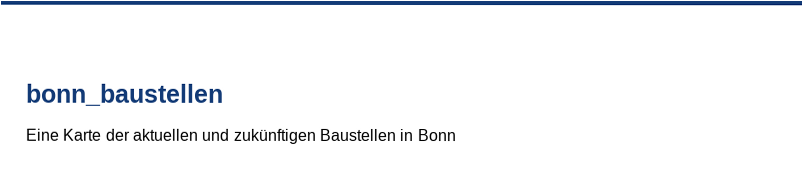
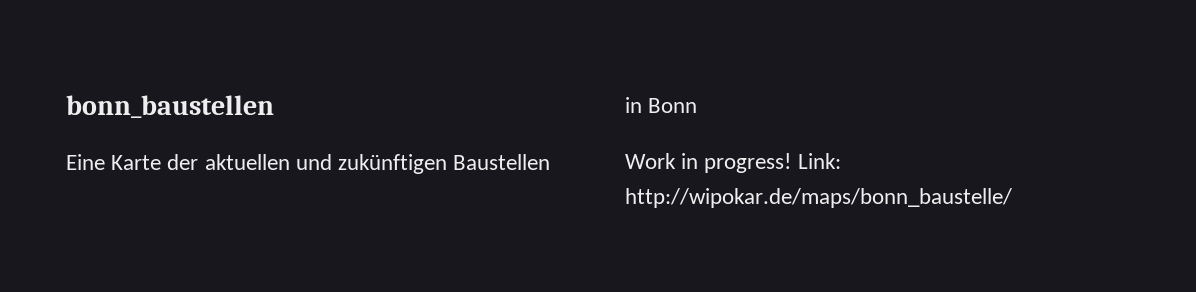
(456, 135) none -> [625,153,841,173] [625,188,1012,208] // Work in progress! Link: http://wipokar.de/maps/bonn_baustelle/

